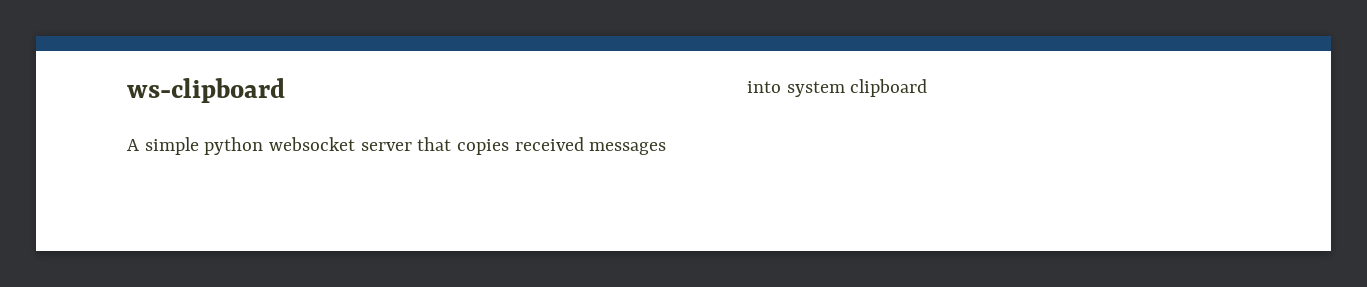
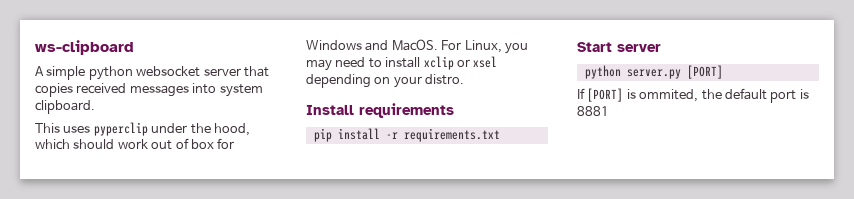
[850,79,928,97] clipboard -> [35,100,95,114] [35,122,250,136] [35,138,235,150] [306,39,528,54] [306,56,498,71] [306,74,465,88] [306,103,454,118] [313,128,500,142] [577,42,661,52] [584,65,723,79] [577,88,809,103] [577,106,609,116] clipboard. // This uses pyperclip under the hood, which should work out of box for Windows and MacOS. For Linux, you may need to install xclip or xsel depending on your distro. // Install requirements // pip install -r requirements.txt // Start server // python server.py [PORT] // If [PORT] is ommited, the default port is 8881

